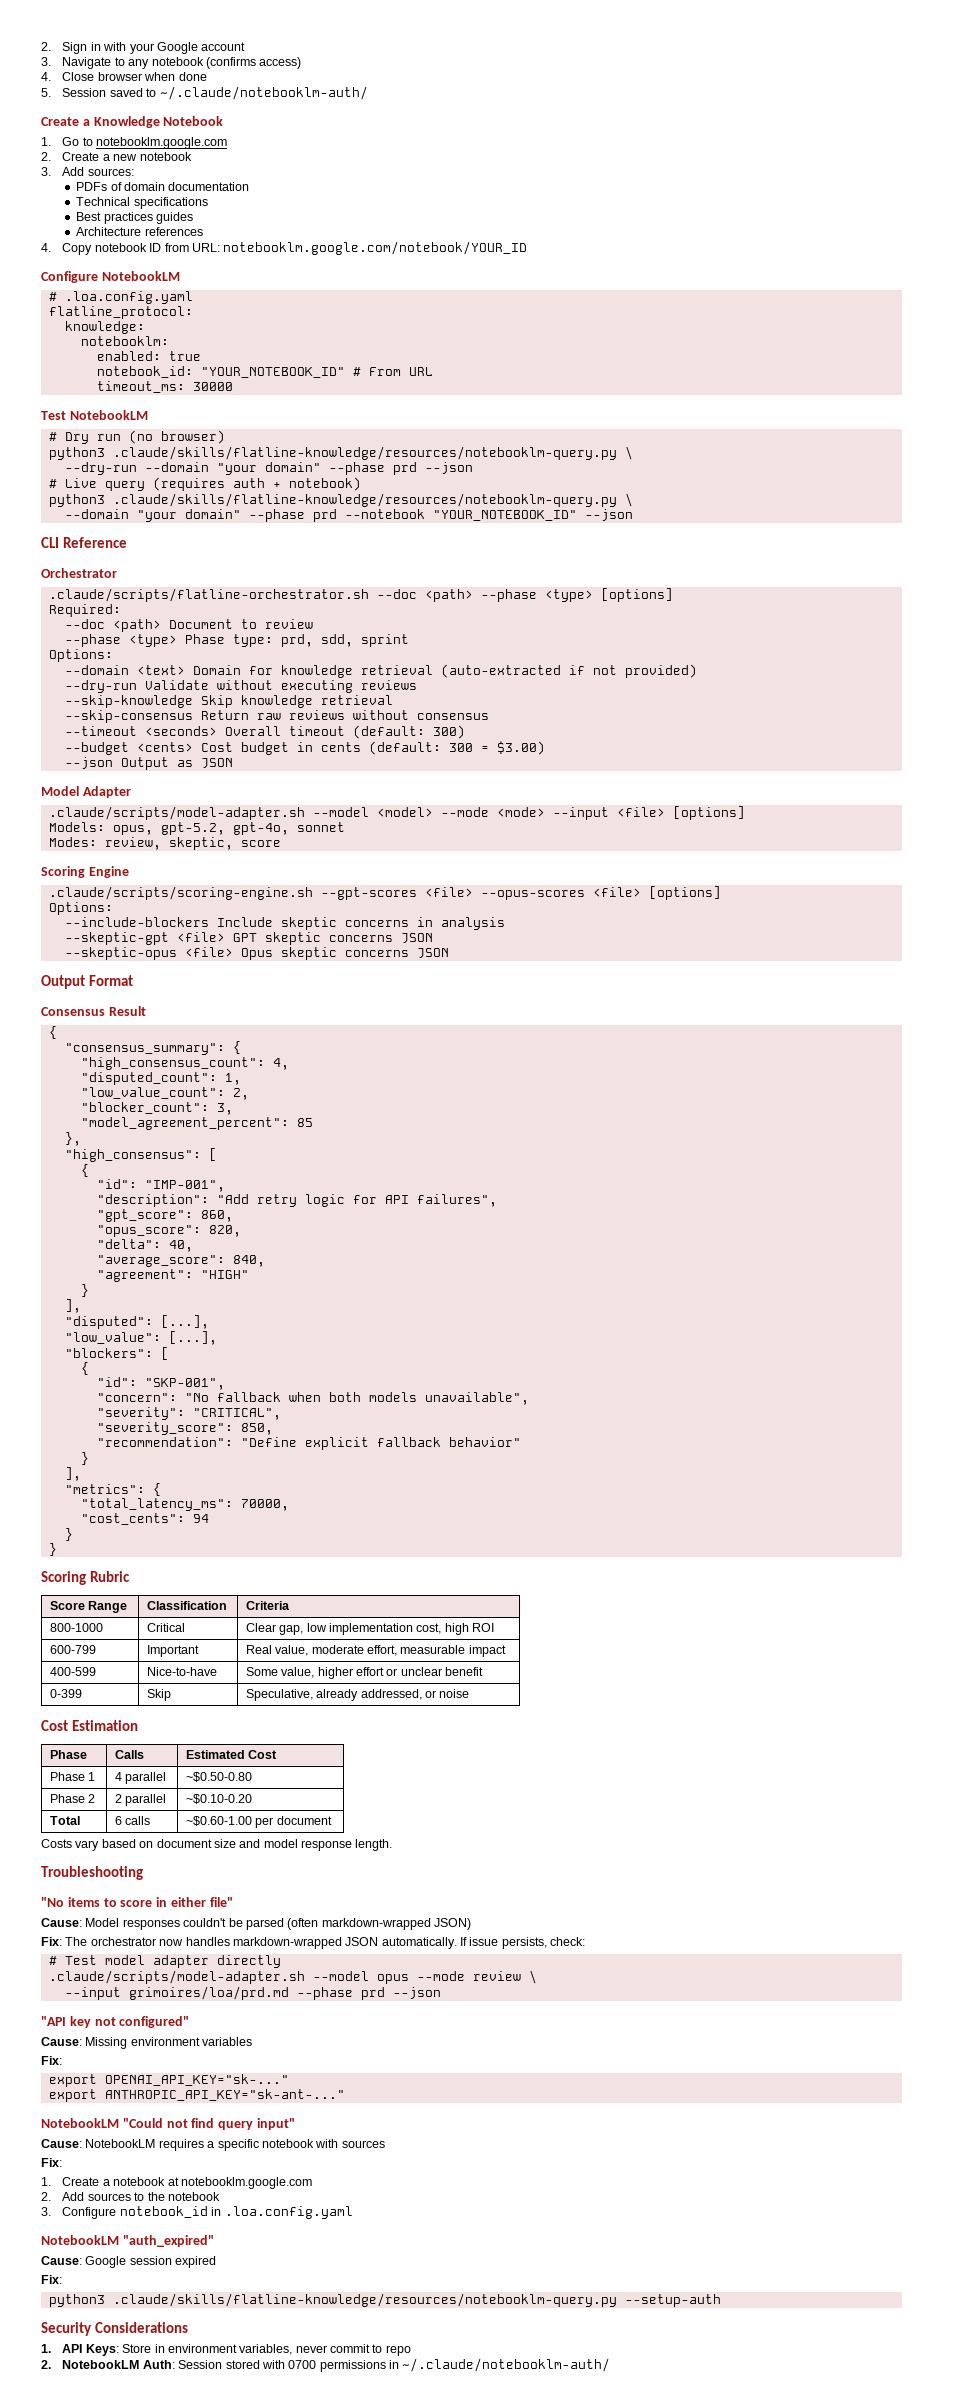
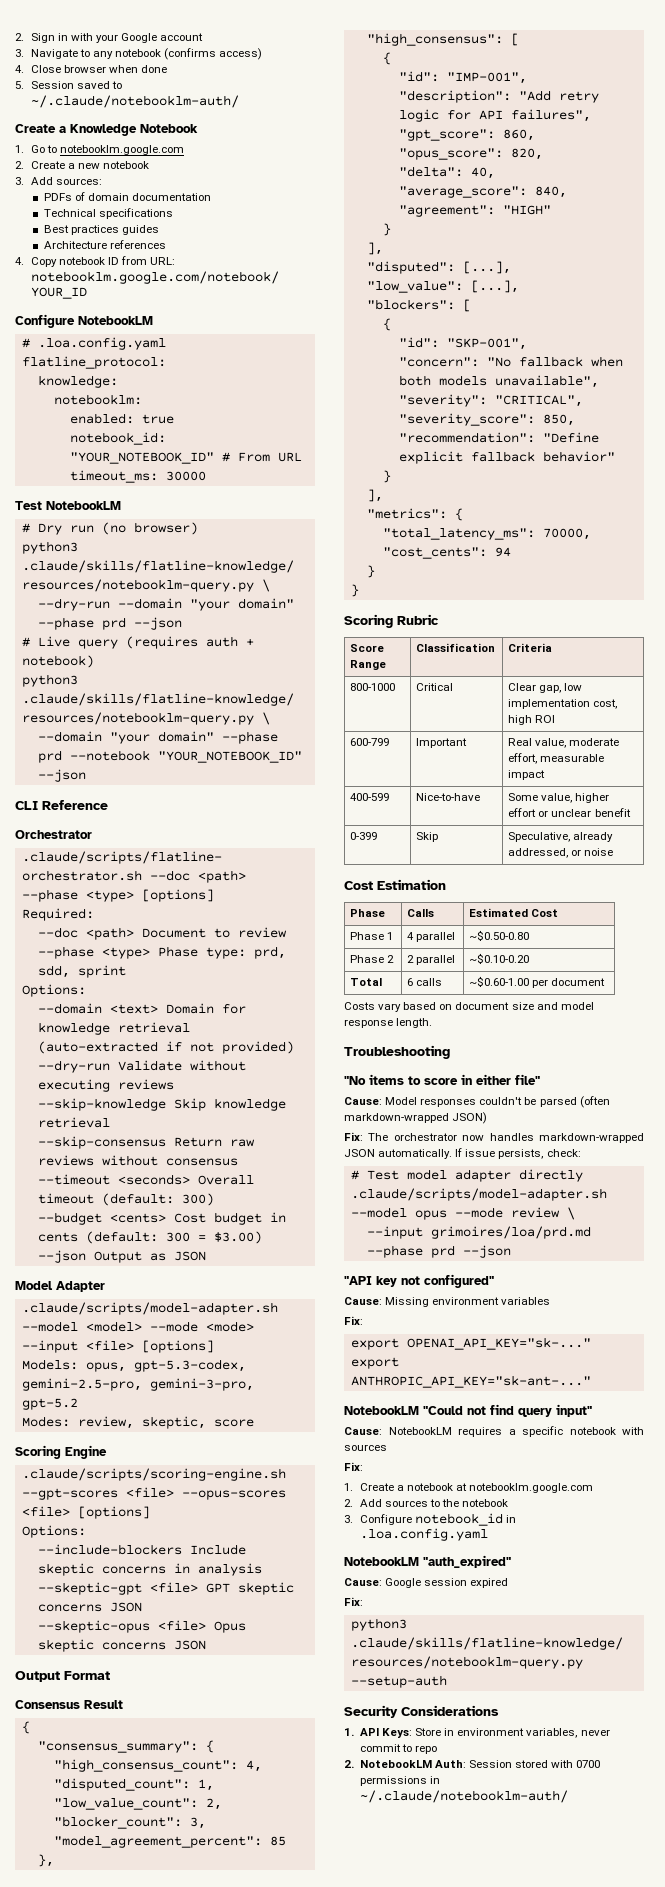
[160,822,345,835] gpt-5.2, gpt-4o, sonnet -> [133,1359,246,1372] [21,1378,254,1391] [21,1398,78,1410] gpt-5.3-codex, gemini-2.5-pro, gemini-3-pro, gpt-5.2

